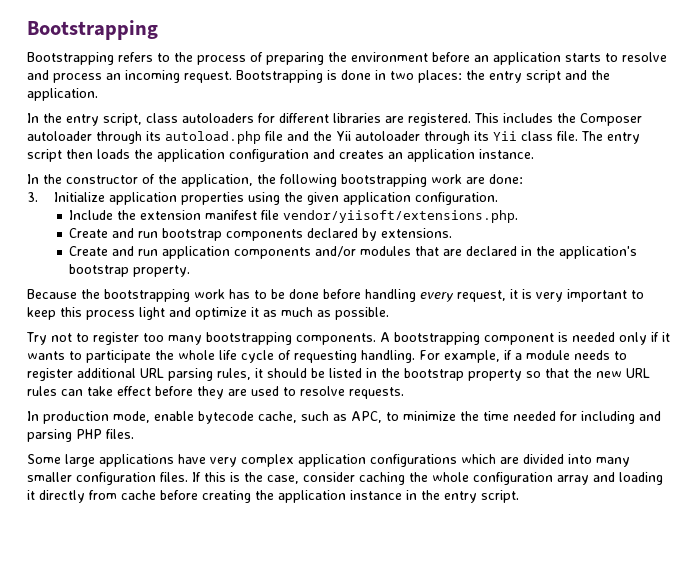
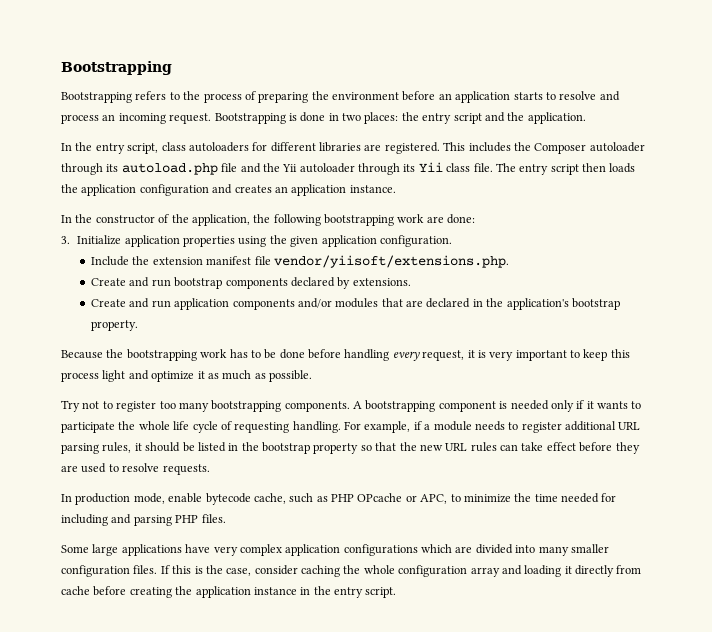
(347, 417) none -> [331,493,417,502] PHP OPcache or

